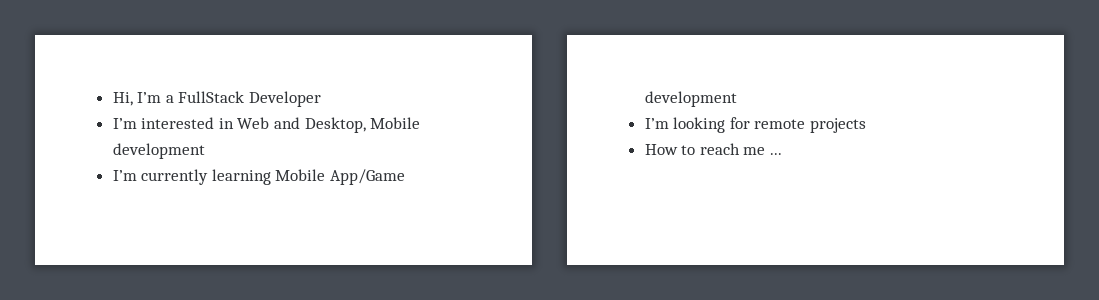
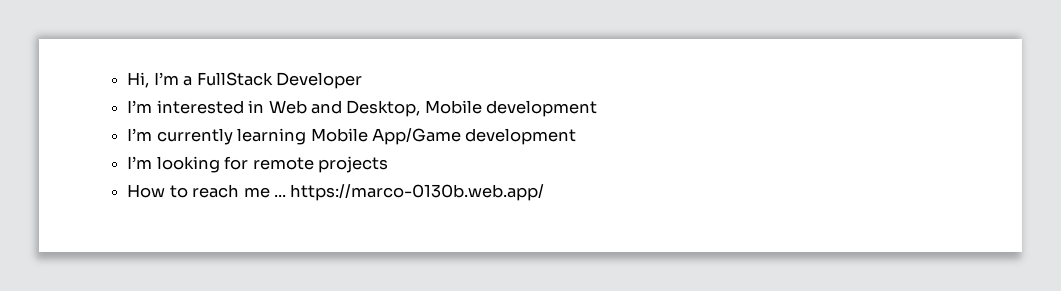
(783, 154) none -> [290,184,545,201] https://marco-0130b.web.app/

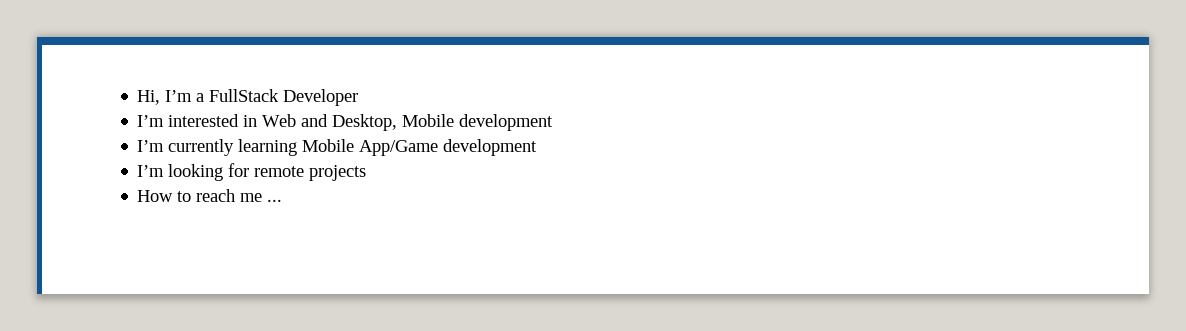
[290,184,545,201] https://marco-0130b.web.app/ -> (283, 200) none

